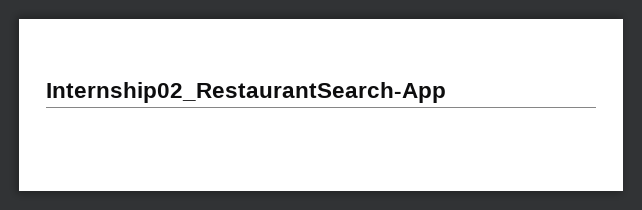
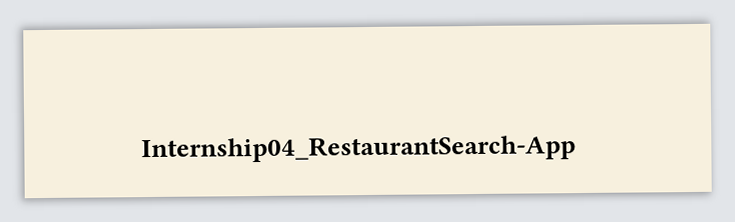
[46,82,446,103] Internship02_RestaurantSearch-App -> [141,135,576,164] Internship04_RestaurantSearch-App

